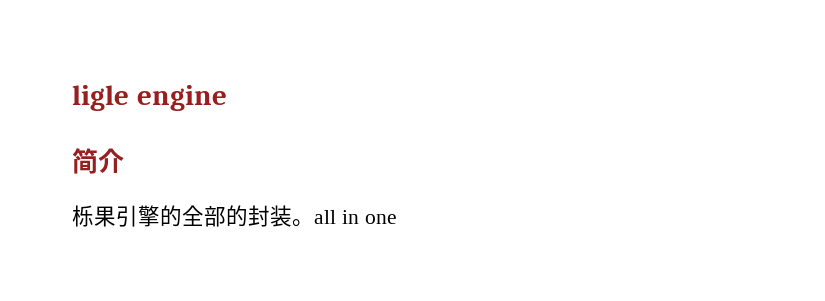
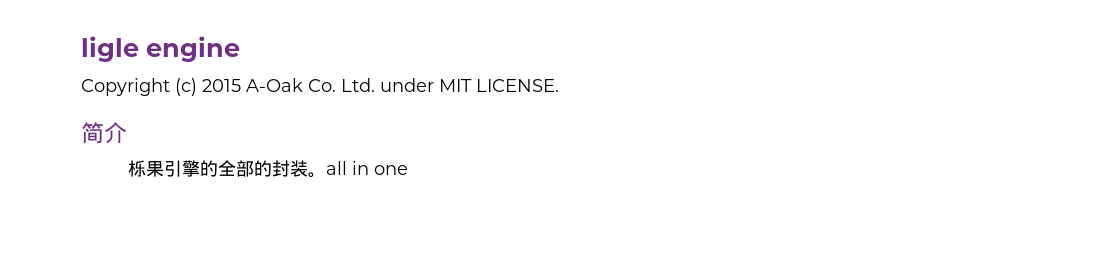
(227, 98) none -> [81,78,559,96] // Copyright (c) 2015 A-Oak Co. Ltd. under MIT LICENSE.

